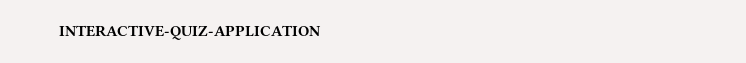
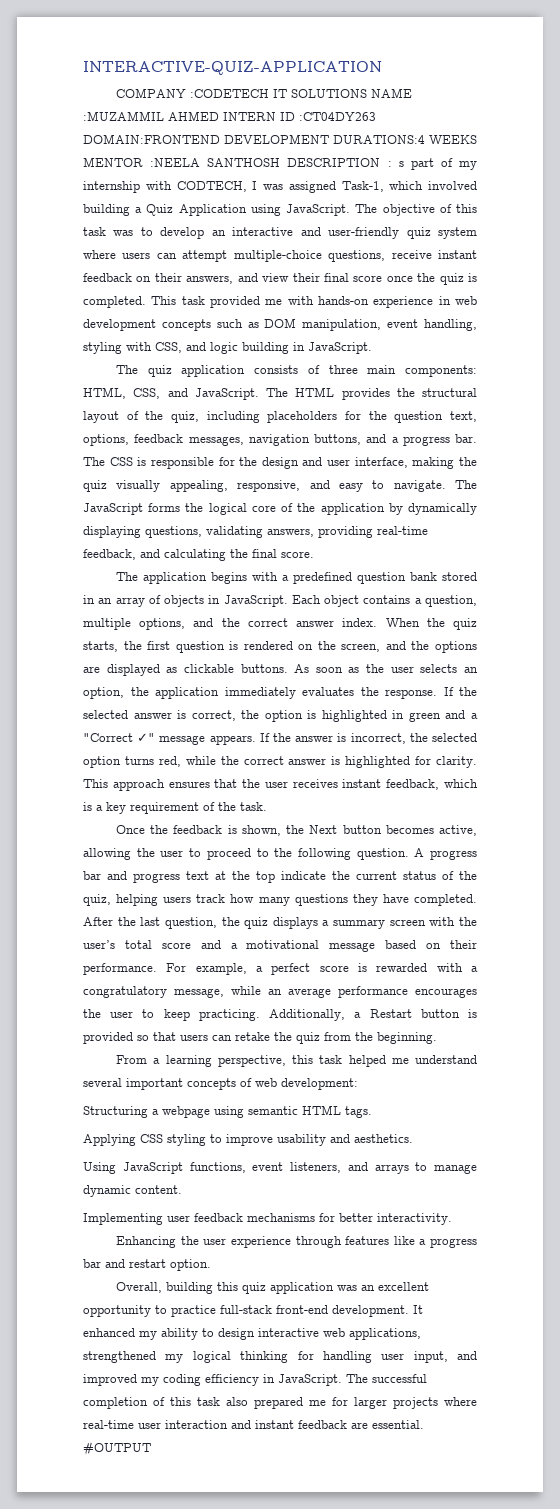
(321, 32) none -> [116,88,413,98] [83,111,376,121] [83,134,477,144] [83,157,477,170] [83,181,477,193] [83,204,478,216] [83,227,478,239] [83,250,477,262] [83,273,478,285] [83,296,477,308] [83,318,477,331] [83,342,372,354] [116,365,477,377] [83,387,477,400] [83,411,478,423] [83,434,477,446] [83,457,477,469] [83,480,477,492] [83,503,478,515] [83,526,428,538] [83,549,314,561] [116,572,477,584] [83,595,477,607] [83,618,478,630] [83,641,477,653] [83,664,478,676] [83,687,477,699] [83,710,478,722] [83,733,477,745] [83,756,477,768] [83,779,478,791] [83,802,267,814] [116,825,478,836] [83,848,477,860] [83,871,477,883] [83,894,477,906] [83,917,477,929] [83,940,478,952] [83,963,478,975] [83,986,477,998] [83,1009,477,1021] [83,1032,437,1044] [116,1055,477,1067] [83,1078,358,1090] [83,1105,372,1118] [83,1134,413,1146] [83,1162,477,1174] [83,1185,182,1197] [83,1213,452,1225] [116,1236,477,1248] [83,1259,211,1271] [116,1282,430,1294] [83,1305,423,1317] [83,1328,421,1340] [83,1351,477,1363] [83,1374,427,1386] [83,1397,477,1409] [83,1420,424,1429] [83,1442,151,1456] // COMPANY :CODETECH IT SOLUTIONS NAME :MUZAMMIL AHMED INTERN ID :CT04DY263 DOMAIN:FRONTEND DEVELOPMENT DURATIONS:4 WEEKS MENTOR :NEELA SANTHOSH DESCRIPTION : s part of my internship with CODTECH, I was assigned Task-1, which involved building a Quiz Application using JavaScript. The objective of this task was to develop an interactive and user-friendly quiz system where users can attempt multiple-choice questions, receive instant feedback on their answers, and view their final score once the quiz is completed. This task provided me with hands-on experience in web development concepts such as DOM manipulation, event handling, styling with CSS, and logic building in JavaScript. // The quiz application consists of three main components: HTML, CSS, and JavaScript. The HTML provides the structural layout of the quiz, including placeholders for the question text, options, feedback messages, navigation buttons, and a progress bar. The CSS is responsible for the design and user interface, making the quiz visually appealing, responsive, and easy to navigate. The JavaScript forms the logical core of the application by dynamically displaying questions, validating answers, providing real-time feedback, and calculating the final score. // The application begins with a predefined question bank stored in an array of objects in JavaScript. Each object contains a question, multiple options, and the correct answer index. When the quiz starts, the first question is rendered on the screen, and the options are displayed as clickable buttons. As soon as the user selects an option, the application immediately evaluates the response. If the selected answer is correct, the option is highlighted in green and a "Correct ✓" message appears. If the answer is incorrect, the selected option turns red, while the correct answer is highlighted for clarity. This approach ensures that the user receives instant feedback, which is a key requirement of the task. // Once the feedback is shown, the Next button becomes active, allowing the user to proceed to the following question. A progress bar and progress text at the top indicate the current status of the quiz, helping users track how many questions they have completed. After the last question, the quiz displays a summary screen with the user’s total score and a motivational message based on their performance. For example, a perfect score is rewarded with a congratulatory message, while an average performance encourages the user to keep practicing. Additionally, a Restart button is provided so that users can retake the quiz from the beginning. // From a learning perspective, this task helped me understand several important concepts of web development: // Structuring a webpage using semantic HTML tags. // Applying CSS styling to improve usability and aesthetics. // Using JavaScript functions, event listeners, and arrays to manage dynamic content. // Implementing user feedback mechanisms for better interactivity. // Enhancing the user experience through features like a progress bar and restart option. // Overall, building this quiz application was an excellent opportunity to practice full-stack front-end development. It enhanced my ability to design interactive web applications, strengthened my logical thinking for handling user input, and improved my coding efficiency in JavaScript. The successful completion of this task also prepared me for larger projects where real-time user interaction and instant feedback are essential. #OUTPUT

